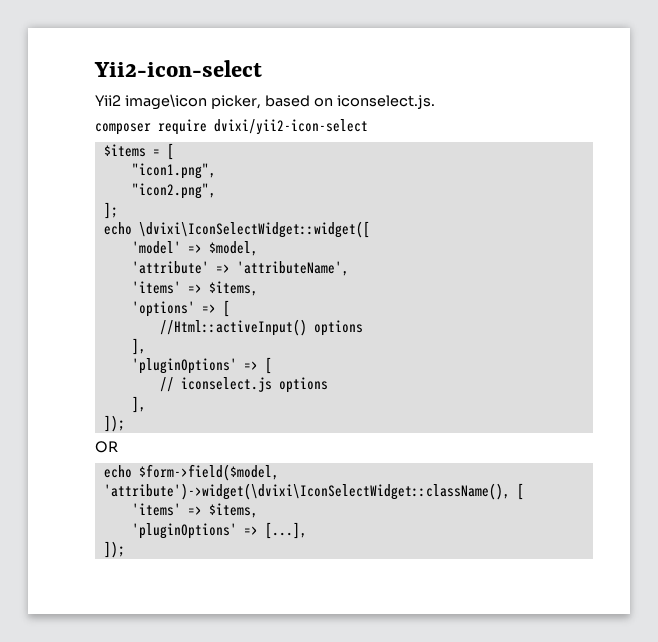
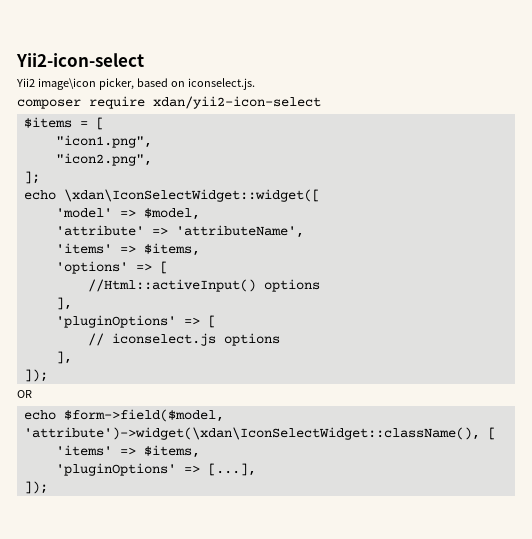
[214,119,368,135] dvixi/yii2-icon-select -> [153,96,321,109] xdan/yii2-icon-select
[138,221,370,238] \dvixi\IconSelectWidget::widget([ -> [63,189,320,202] \xdan\IconSelectWidget::widget([
[103,483,510,500] 'attribute')->widget(\dvixi\IconSelectWidget::className(), -> [23,427,480,440] 'attribute')->widget(\xdan\IconSelectWidget::className(),

